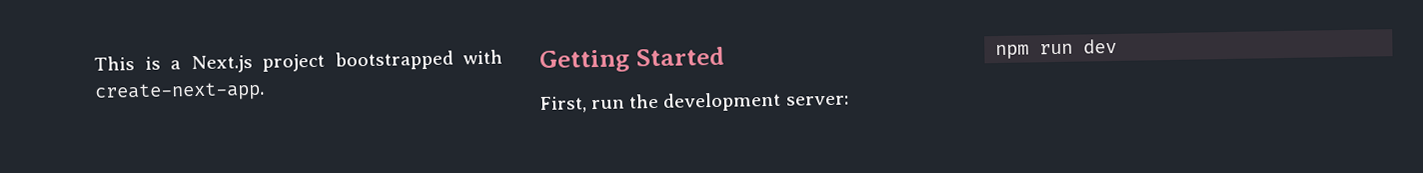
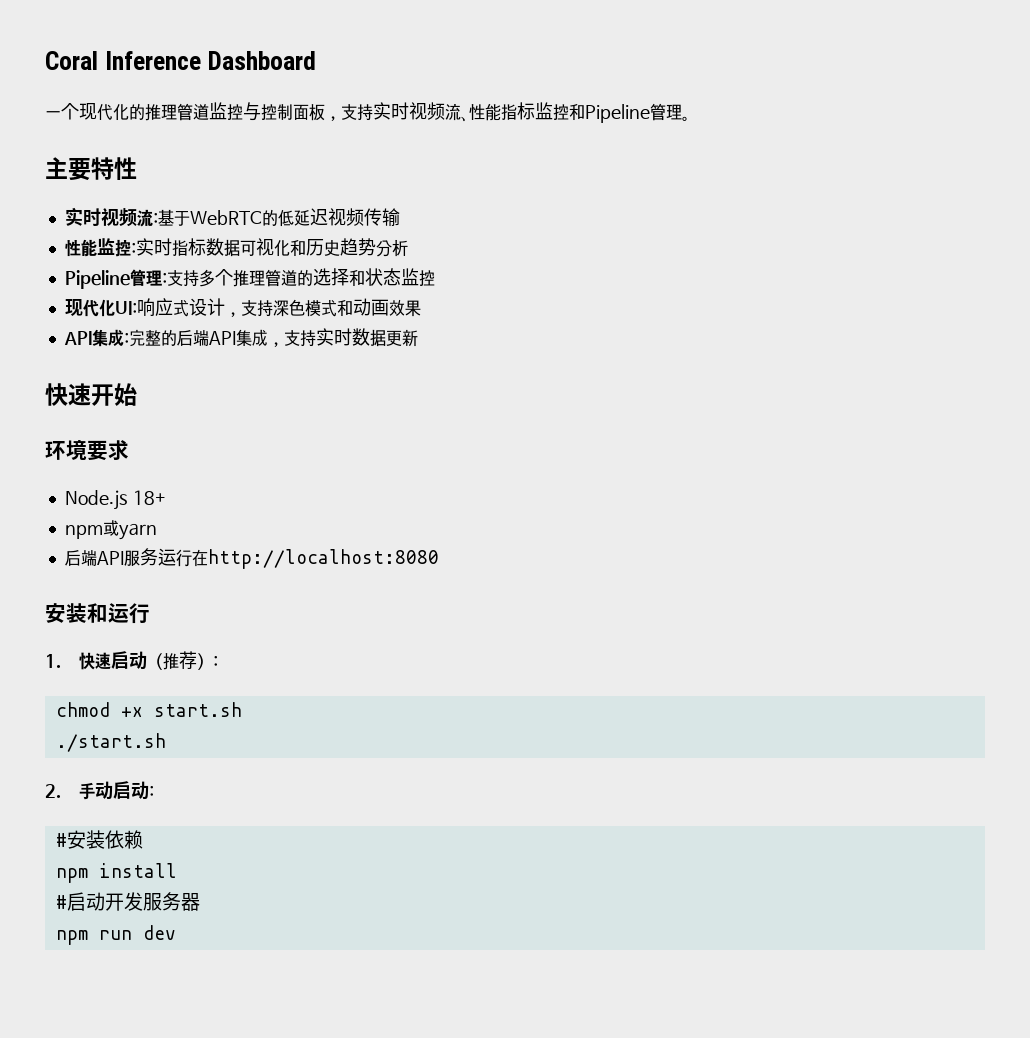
[94,49,503,74] [94,81,265,102] [539,46,725,73] [540,91,849,113] This is a Next.js project bootstrapped with create-next-app. // Getting Started // First, run the development server: -> [45,51,316,70] [45,102,690,123] [45,157,137,181] [64,207,400,227] [64,238,408,257] [64,268,435,289] [64,298,421,317] [63,328,418,347] [45,383,137,406] [45,440,129,461] [64,490,166,510] [64,520,157,540] [64,548,439,569] [45,603,150,624] [45,651,219,670] [55,702,242,717] [55,733,166,752] [45,781,155,800] [55,830,143,849] [55,863,177,883] [55,892,200,911] Coral Inference Dashboard // 一个现代化的推理管道监控与控制面板，支持实时视频流、性能指标监控和Pipeline管理。 // 主要特性 // 实时视频流:基于WebRTC的低延迟视频传输 // 性能监控:实时指标数据可视化和历史趋势分析 // Pipeline管理:支持多个推理管道的选择和状态监控 // 现代化UI:响应式设计，支持深色模式和动画效果 // API集成:完整的后端API集成，支持实时数据更新 // 快速开始 // 环境要求 // Node.js 18+ // npm或yarn // 后端API服务运行在http://localhost:8080 // 安装和运行 // 1.快速启动（推荐）: // chmod +x start.sh // ./start.sh // 2.手动启动: // #安装依赖 // npm install // #启动开发服务器

